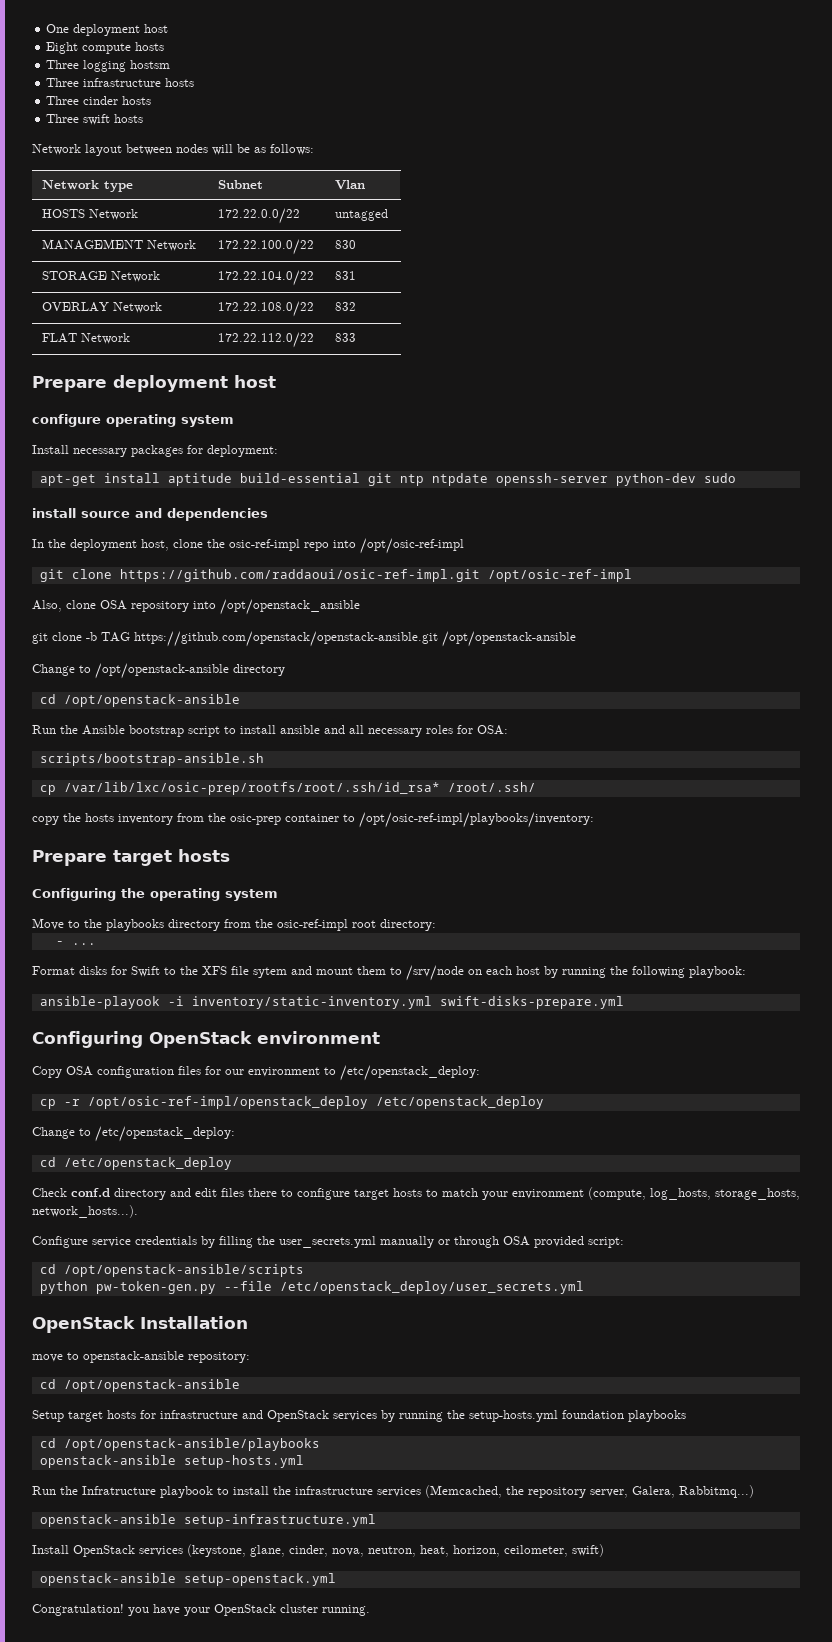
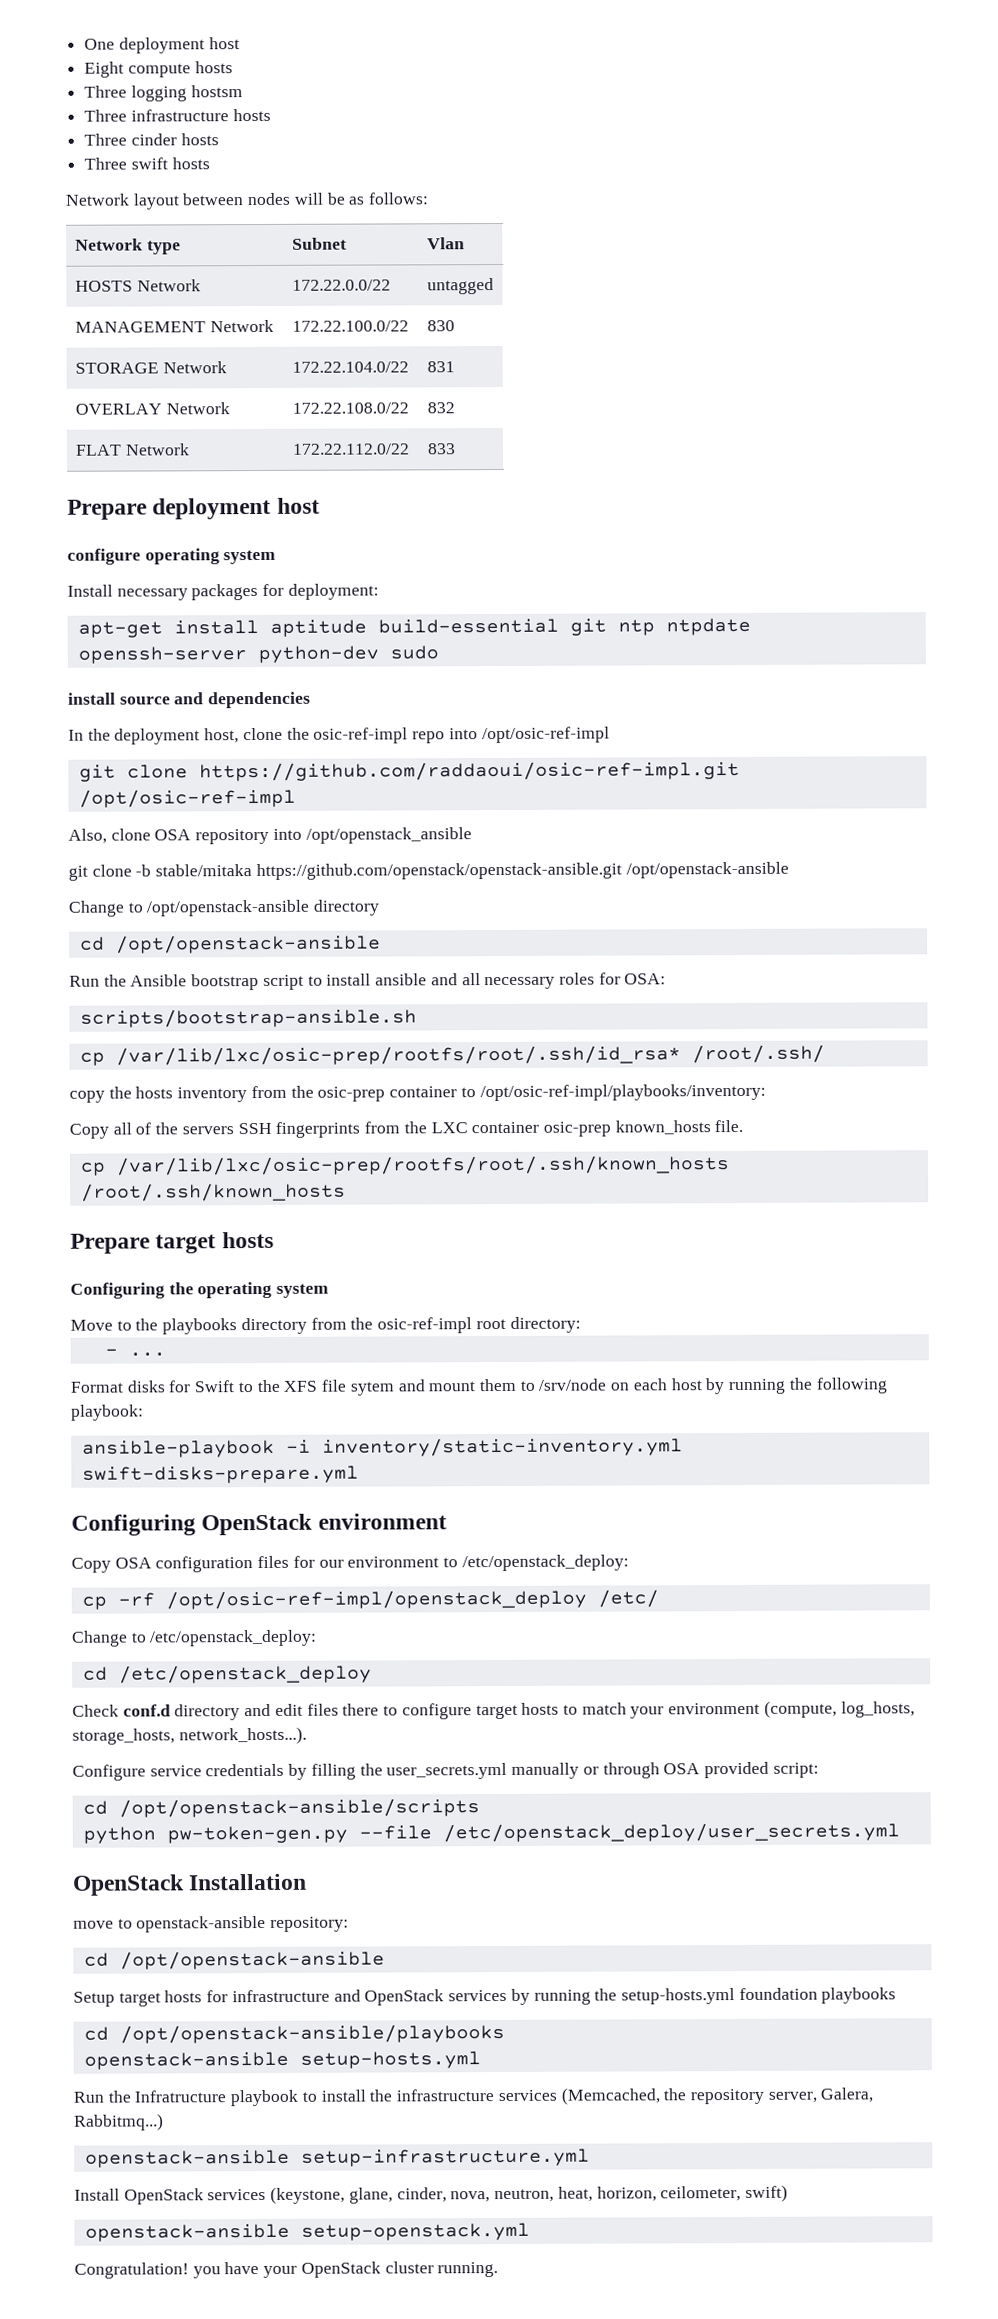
[101,632,130,642] TAG -> [155,864,253,877] stable/mitaka
(594, 820) none -> [69,1119,744,1139] [80,1155,730,1176] [80,1182,346,1202] // Copy all of the servers SSH fingerprints from the LXC container osic-prep known_hosts file. // cp /var/lib/lxc/osic-prep/rootfs/root/.ssh/known_hosts /root/.ssh/known_hosts
[39,996,160,1009] ansible-playook -> [81,1439,275,1458] ansible-playbook
[63,1096,544,1109] -r /opt/osic-ref-impl/openstack_deploy /etc/openstack_deploy -> [117,1589,659,1610] -rf /opt/osic-ref-impl/openstack_deploy /etc/

